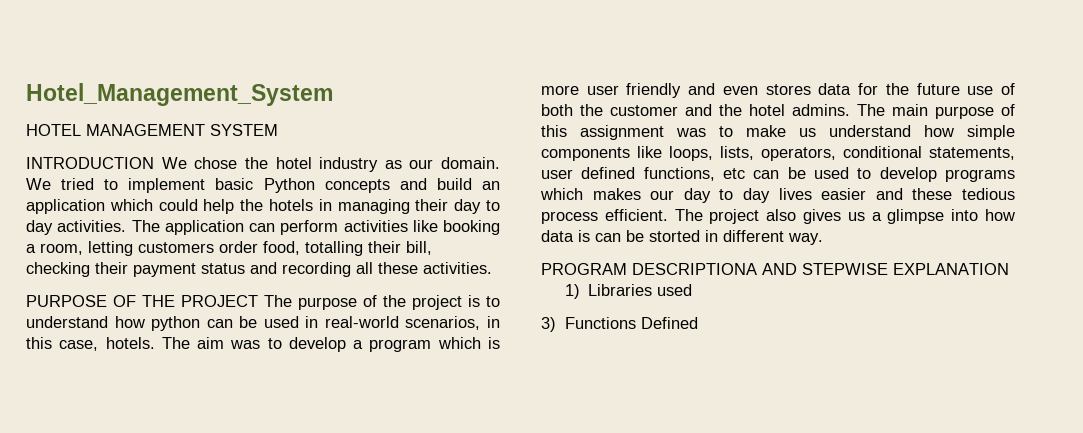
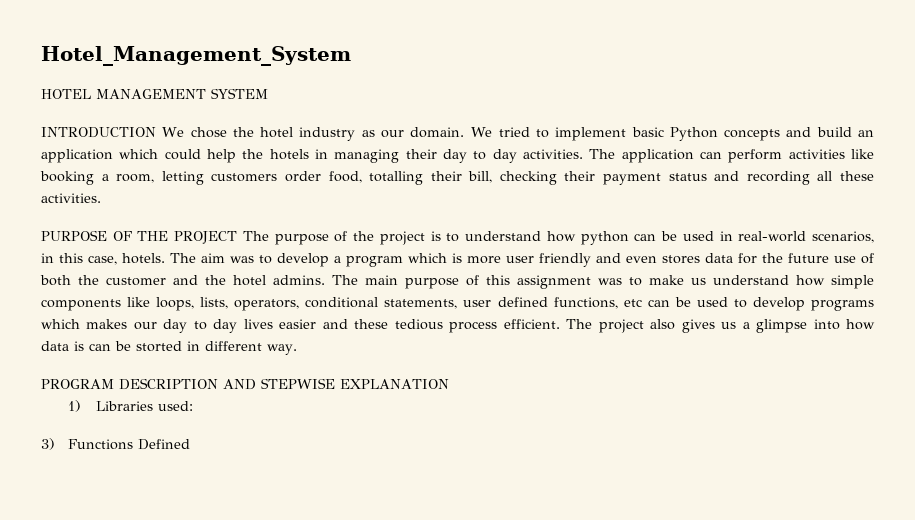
[632,263,757,275] DESCRIPTIONA -> [119,378,218,390] DESCRIPTION
[657,284,693,296] used -> [157,401,193,411] used:

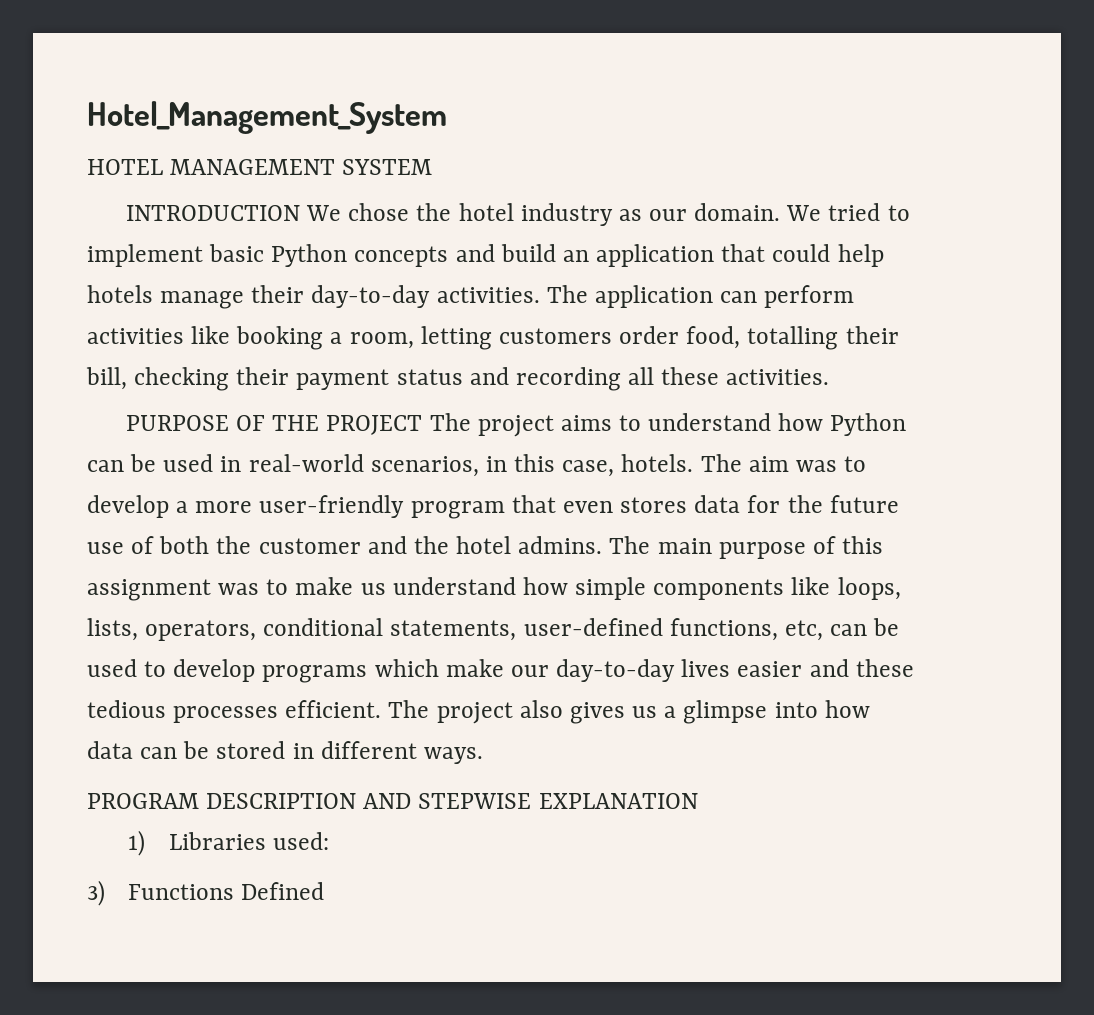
[119,149,159,159] which -> [721,244,766,262] that
[242,149,517,163] the hotels in managing their day to day -> [87,285,431,309] hotels manage their day-to-day
[274,231,441,245] purpose of the project is -> [477,415,612,437] project aims
[580,231,629,245] python -> [830,413,907,436] Python
[346,253,621,267] program which is more user friendly and -> [195,495,556,519] more user-friendly program that
[463,297,642,309] user defined functions, etc -> [523,618,823,641] user-defined functions, etc,
[86,319,238,333] makes our day to day -> [445,659,676,682] make our day-to-day
[449,321,498,333] process -> [173,706,279,723] processes
[74,341,182,352] is can be storted -> [140,741,286,759] can be stored
[267,344,297,355] way. -> [423,747,483,764] ways.

